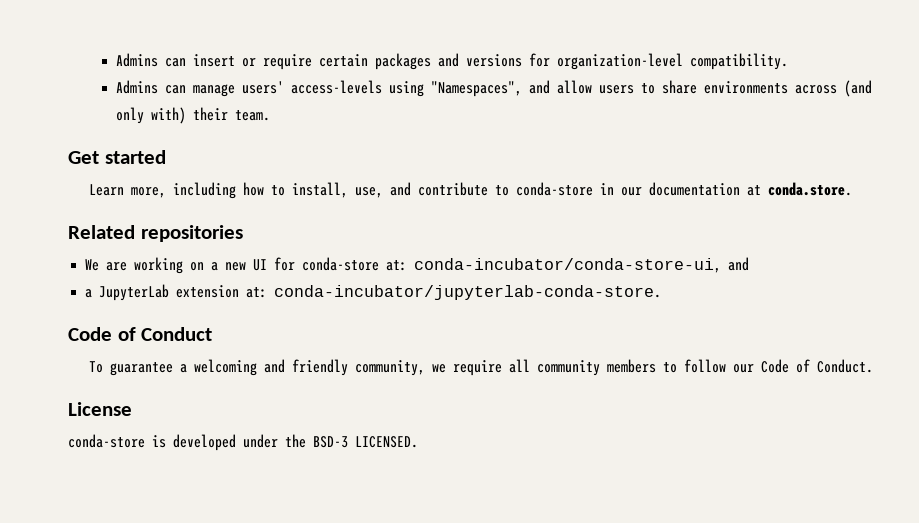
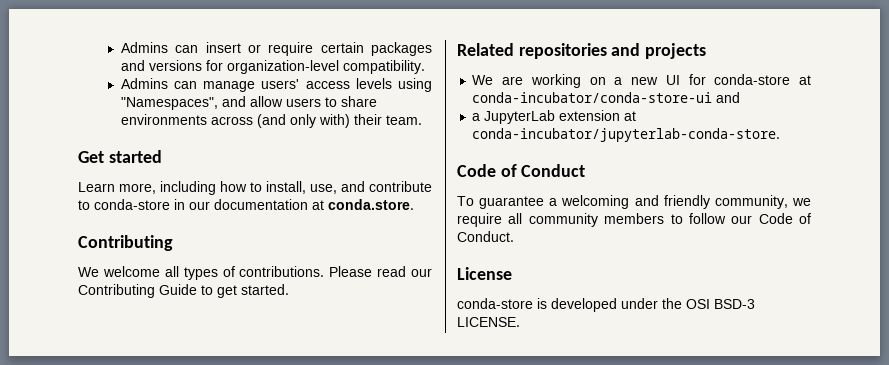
[290,80,382,94] access-levels -> [305,78,392,89] access levels
(853, 189) none -> [78,235,173,251] [78,266,432,280] [78,284,289,298] // Contributing // We welcome all types of contributions. Please read our Contributing Guide to get started.
(243, 233) none -> [611,43,707,59] and projects
[386,258,722,273] at: conda-incubator/conda-store-ui, -> [799,75,812,85] [472,92,713,103] at conda-incubator/conda-store-ui
[246,287,268,298] at: -> [624,111,637,121] at
[313,436,418,448] BSD-3 LICENSED. -> [686,299,755,309] [457,317,520,327] OSI BSD-3 LICENSE.

